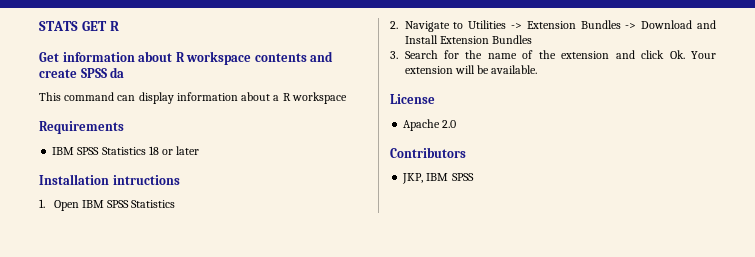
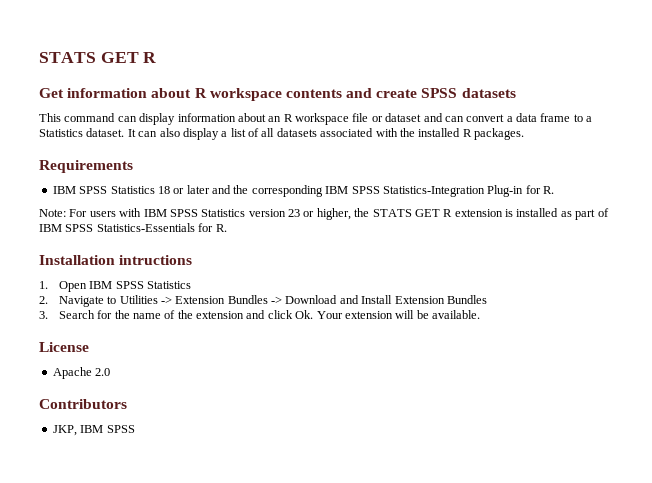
[110,67,125,78] da -> [461,88,516,98] datasets
[273,92,347,104] a R workspace -> [268,113,593,125] [39,128,524,140] an R workspace file or dataset and can convert a data frame to a Statistics dataset. It can also display a list of all datasets associated with the installed R packages.
(200, 150) none -> [212,185,554,197] [39,208,609,220] [39,223,227,232] and the corresponding IBM SPSS Statistics-Integration Plug-in for R. // Note: For users with IBM SPSS Statistics version 23 or higher, the STATS GET R extension is installed as part of IBM SPSS Statistics-Essentials for R.

